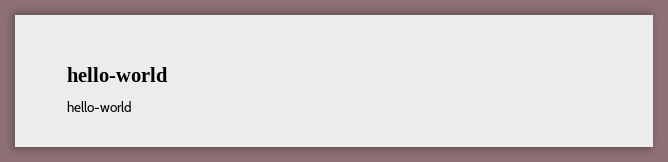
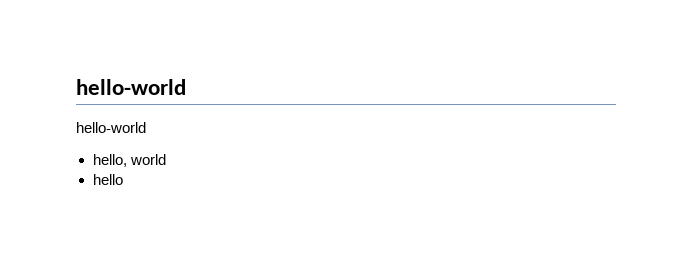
(132, 106) none -> [92,154,166,167] [92,174,123,185] // hello, world // hello

